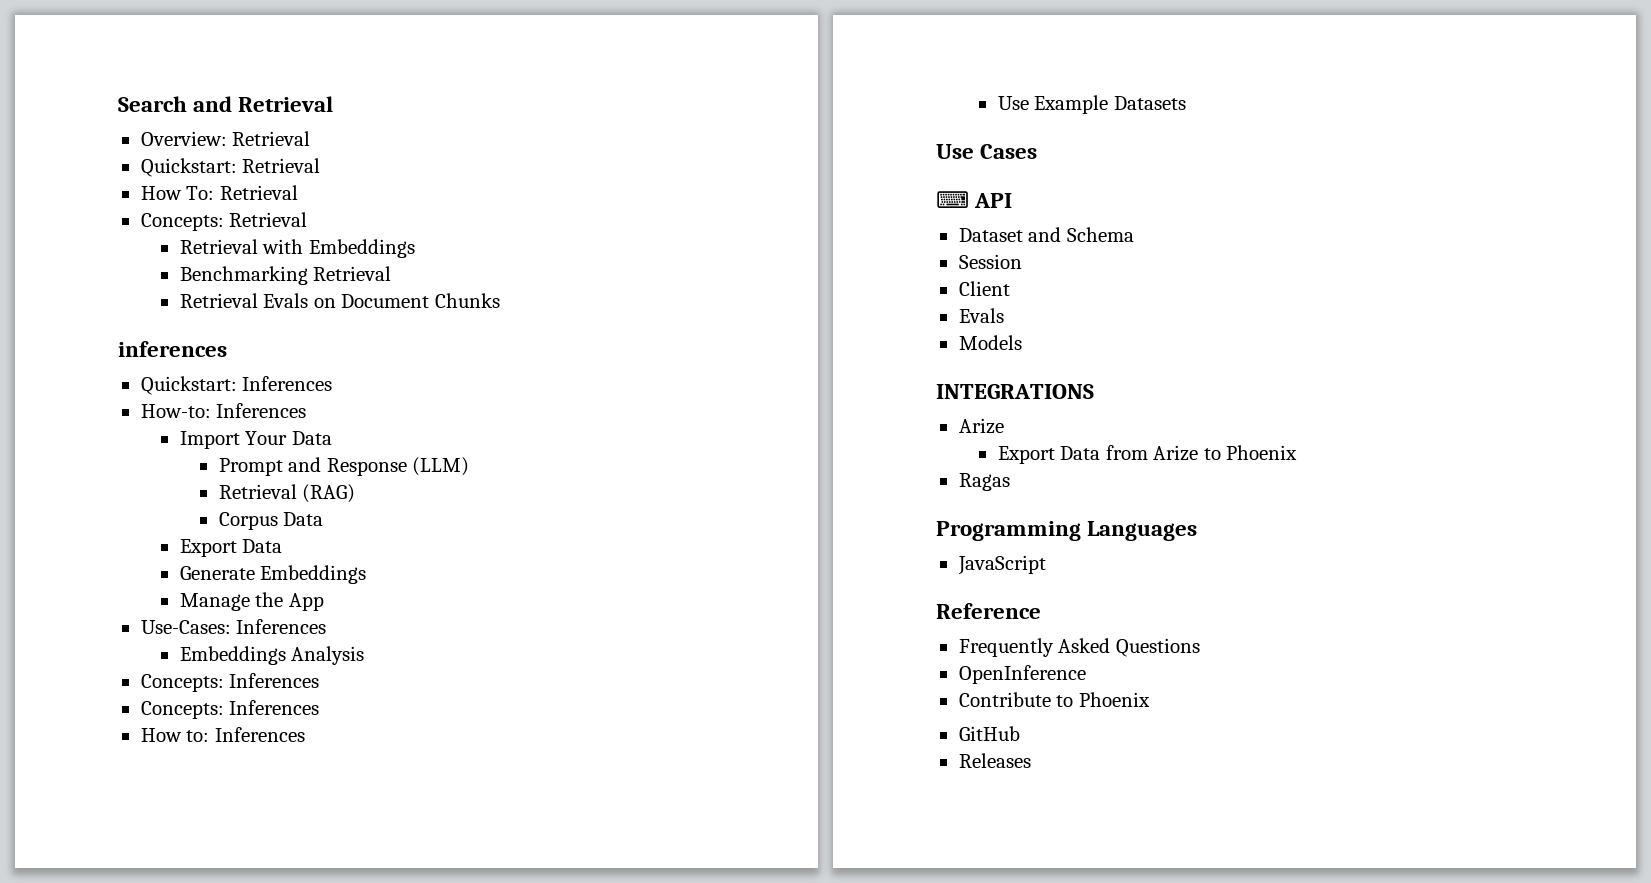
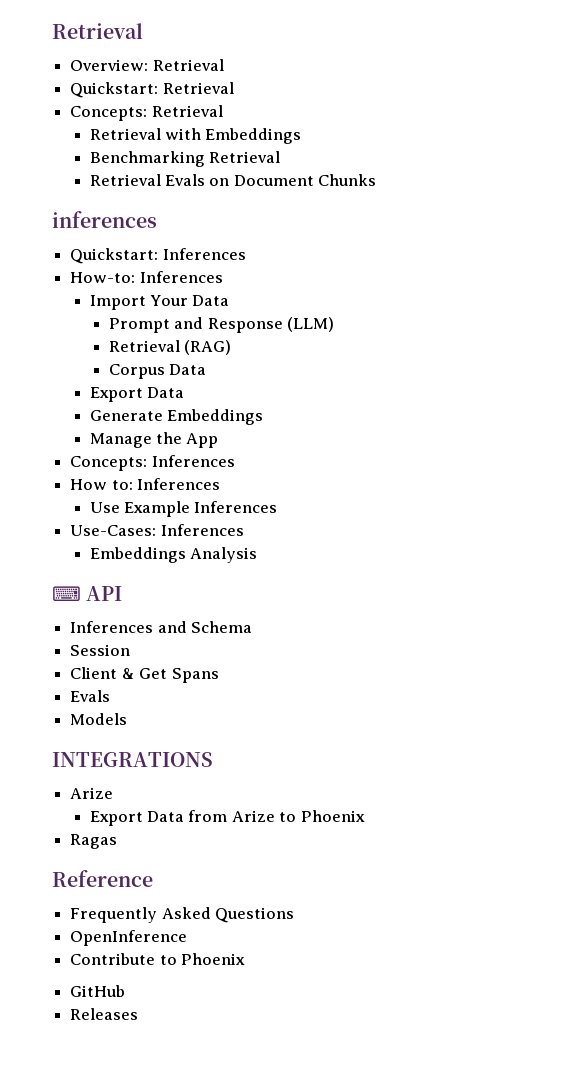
[118,96,233,112] Search and -> (52, 31) none
[140,185,298,200] // How To: Retrieval -> (234, 88) none
[140,619,327,634] [179,646,365,665] [140,673,320,692] // Use-Cases: Inferences // Embeddings Analysis // Concepts: Inferences -> (219, 440) none
[1113,96,1186,110] [936,144,1038,159] Datasets // Use Cases -> [194,501,278,513] [70,524,244,536] [89,547,258,563] Inferences // Use-Cases: Inferences // Embeddings Analysis
[958,228,1023,242] Dataset -> [70,621,154,633] Inferences
(1010, 288) none -> [121,668,219,683] & Get Spans
[936,521,1198,541] [957,555,1046,575] // Programming Languages // JavaScript -> (118, 841) none

